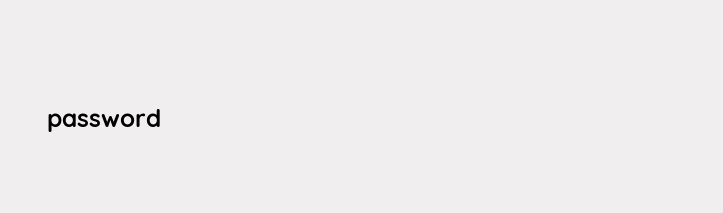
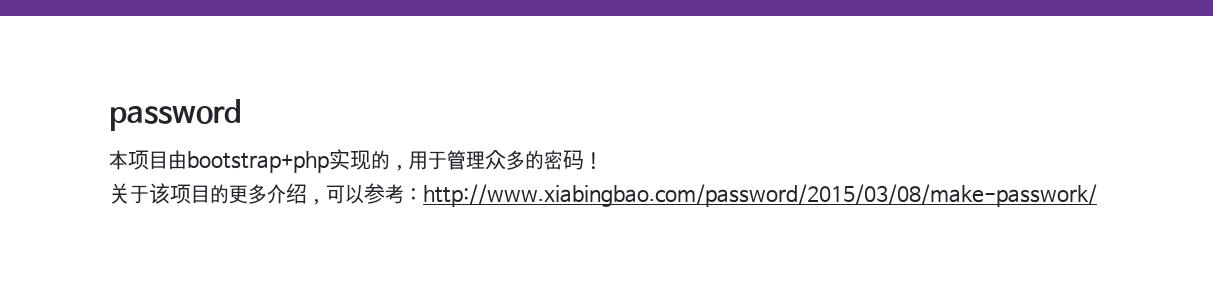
(161, 120) none -> [109,149,603,173] [109,183,1097,207] // 本项目由bootstrap+php实现的，用于管理众多的密码！ // 关于该项目的更多介绍，可以参考：http://www.xiabingbao.com/password/2015/03/08/make-passwork/

